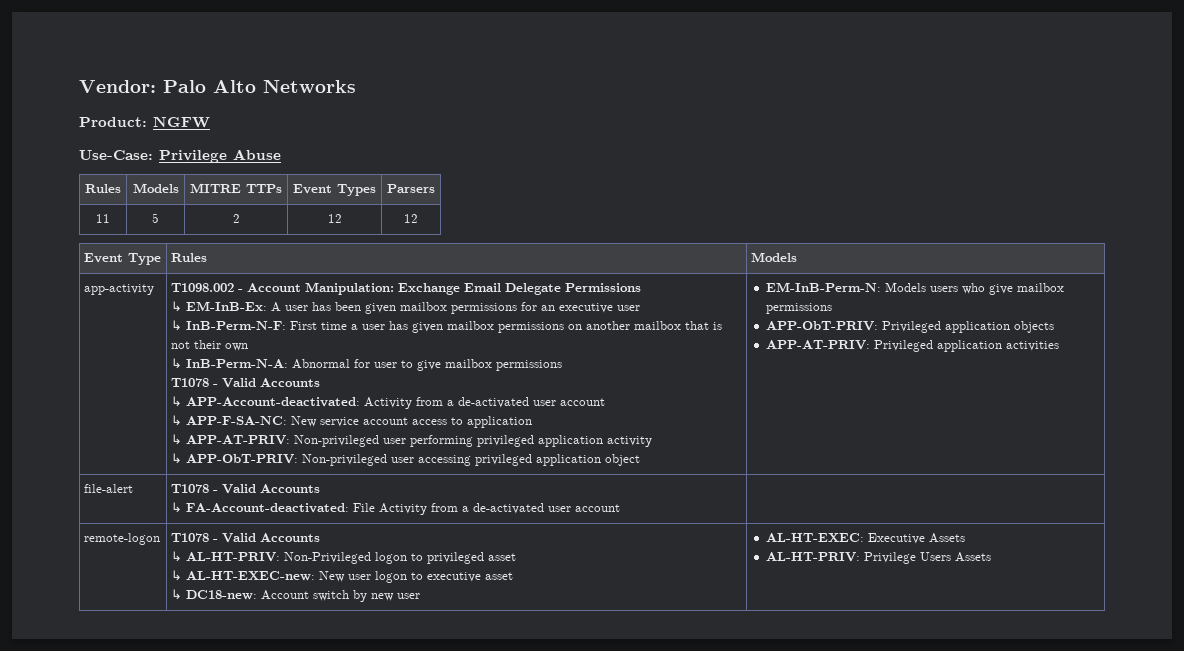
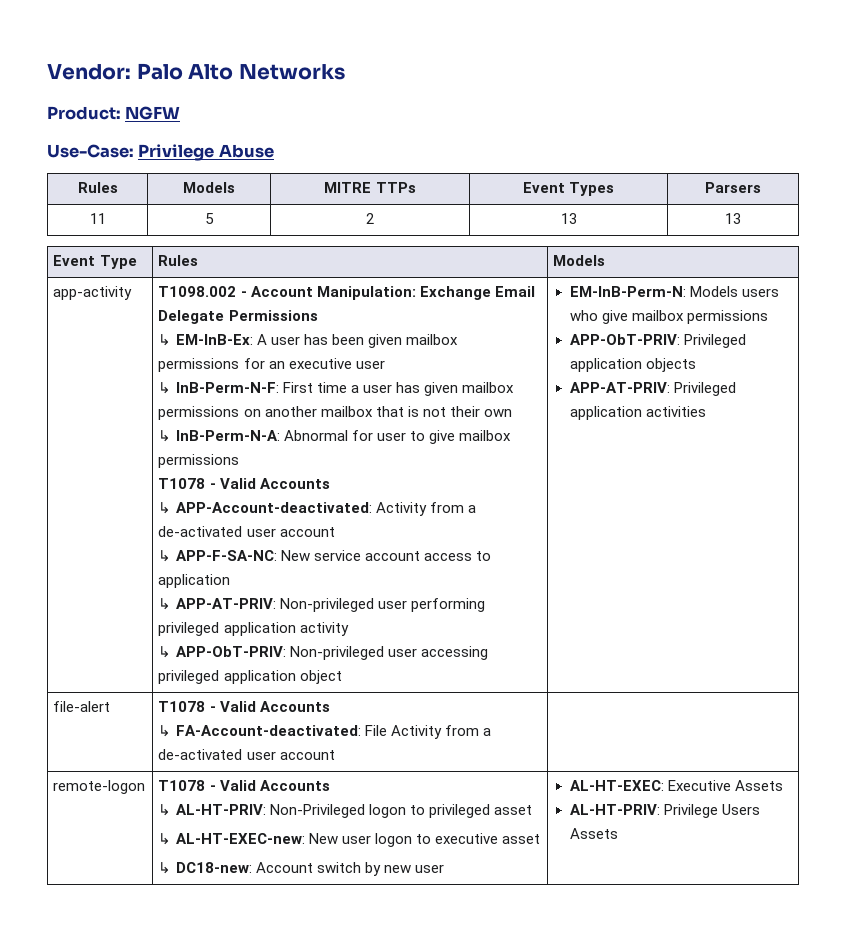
[327,214,342,223] [404,214,418,223] 12 | 12 -> [560,213,577,224] [725,213,741,224] 13 | 13

